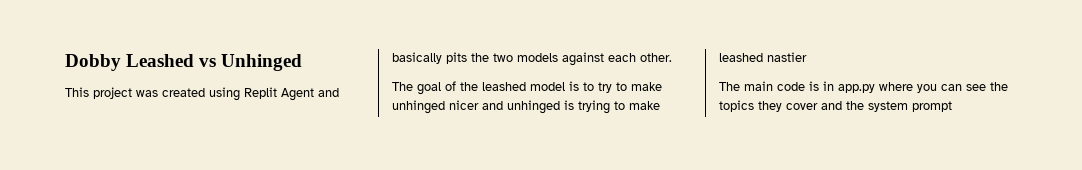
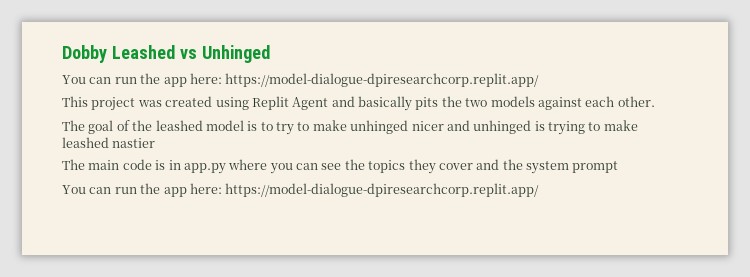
(303, 62) none -> [62,73,540,87] // You can run the app here: https://model-dialogue-dpiresearchcorp.replit.app/
(952, 106) none -> [62,183,540,197] // You can run the app here: https://model-dialogue-dpiresearchcorp.replit.app/

